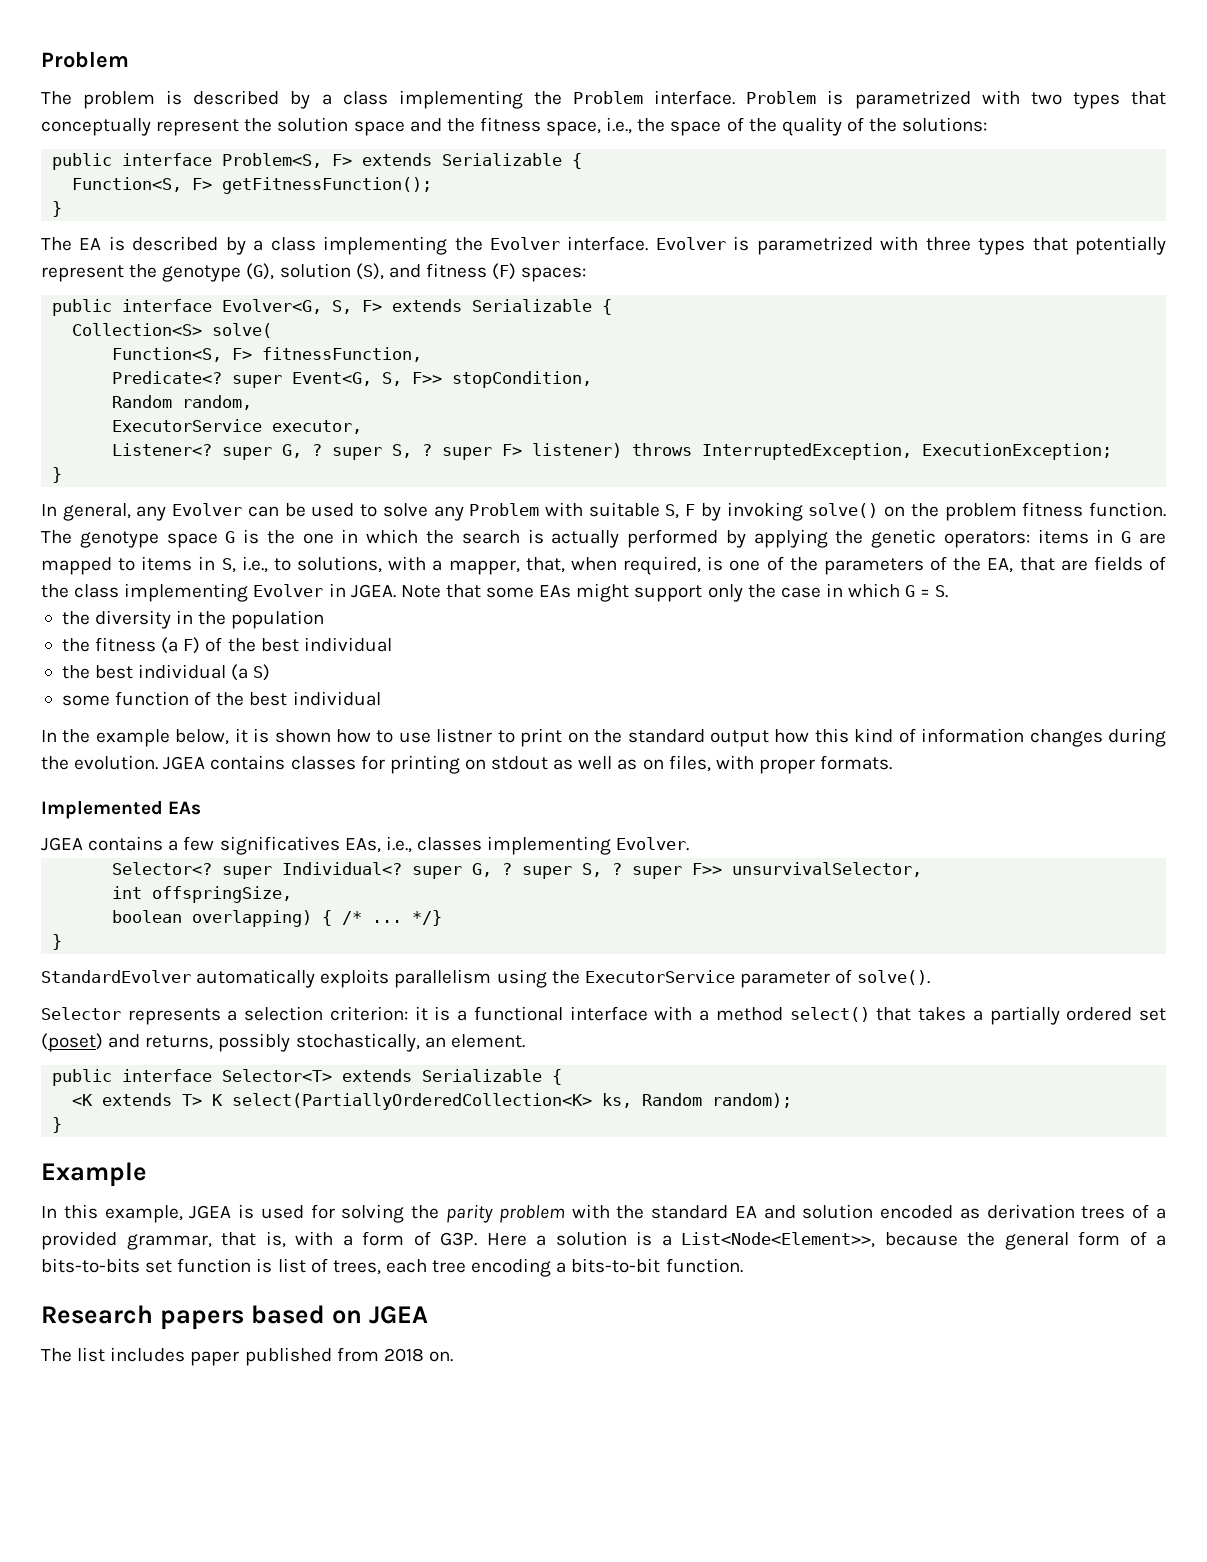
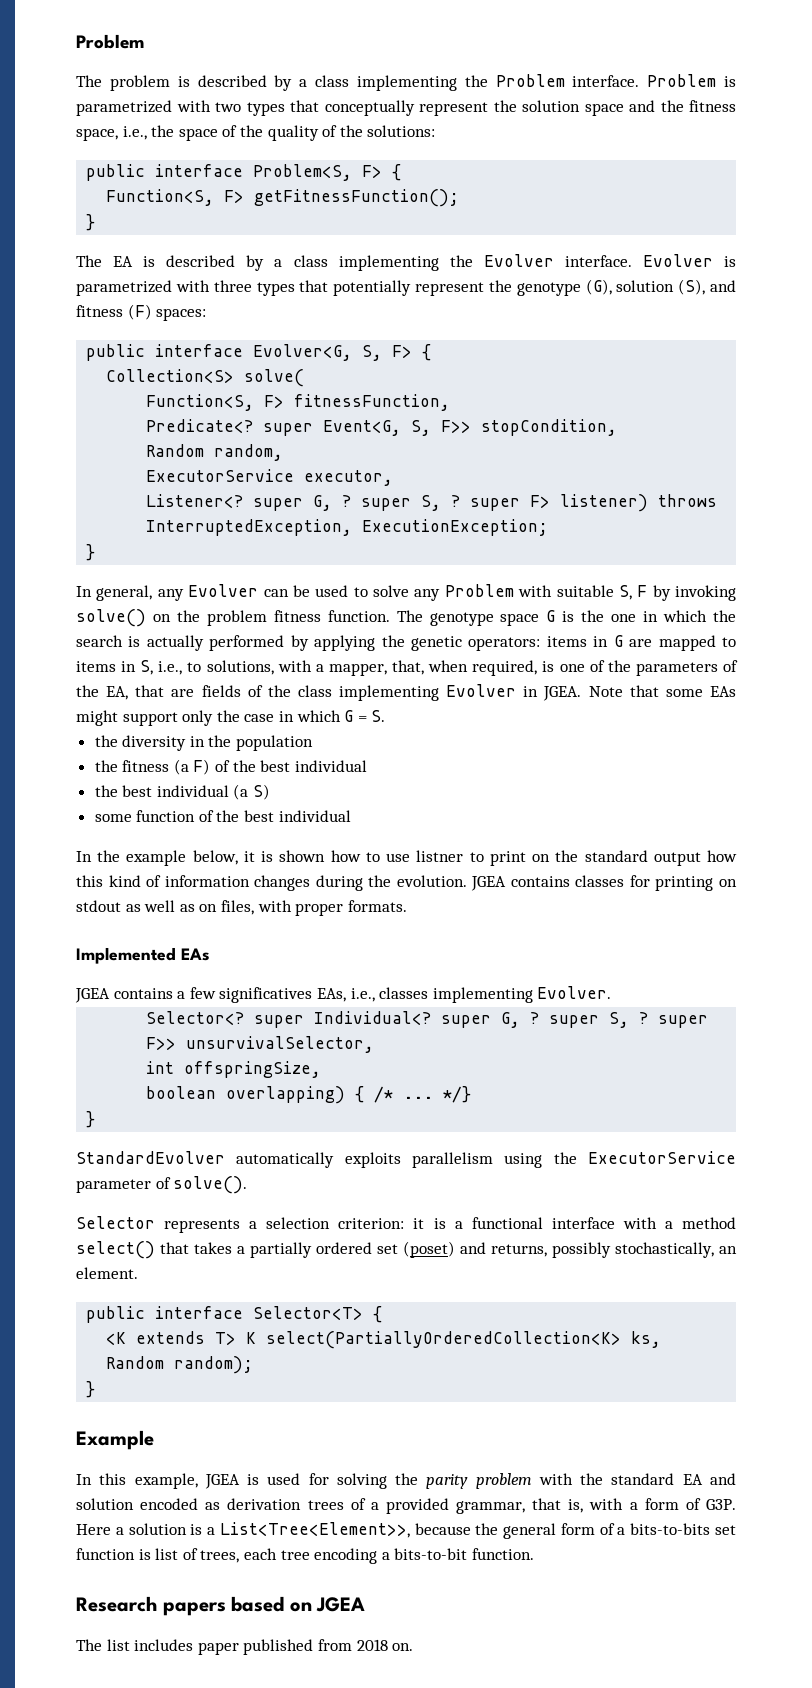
[362,153,563,166] extends Serializable -> (383, 171) none
[392,299,593,312] extends Serializable -> (413, 351) none
[342,1069,543,1082] extends Serializable -> (364, 1313) none
[681,1232,875,1248] List<Node<Element>>, -> [219,1522,410,1538] List<Tree<Element>>,

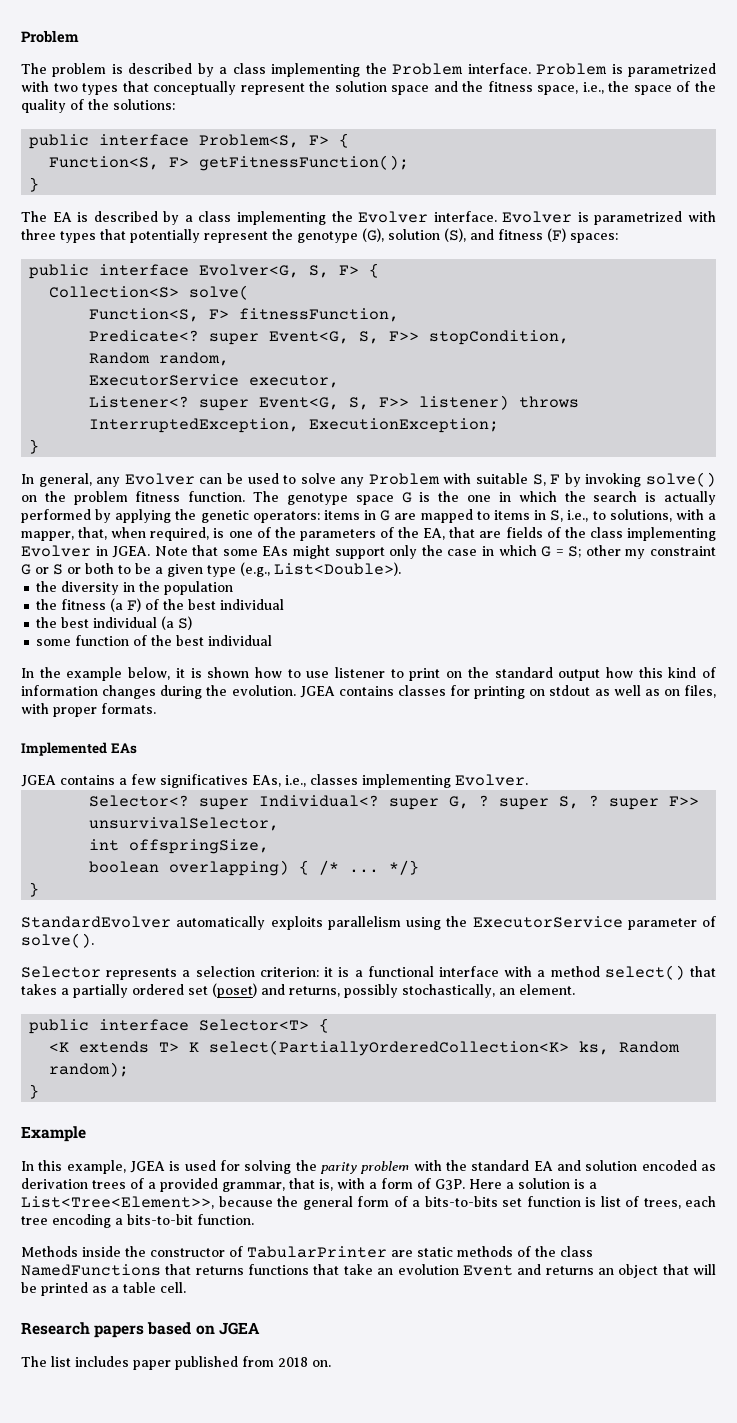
[313,495,551,511] G, ? super S, ? super F> -> [259,397,410,410] Event<G, S, F>>
[371,710,386,722] S. -> [568,545,716,559] [21,562,401,577] S; other my constraint G or S or both to be a given type (e.g., List<Double>).
[416,850,464,862] listner -> [334,667,385,678] listener
(534, 1554) none -> [21,1246,593,1258] [21,1264,716,1278] [21,1282,186,1296] // Methods inside the constructor of TabularPrinter are static methods of the class NamedFunctions that returns functions that take an evolution Event and returns an object that will be printed as a table cell.

